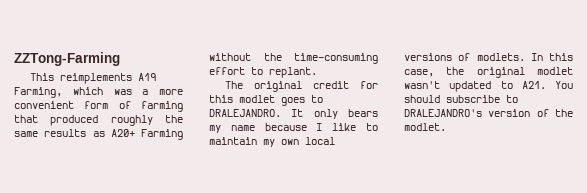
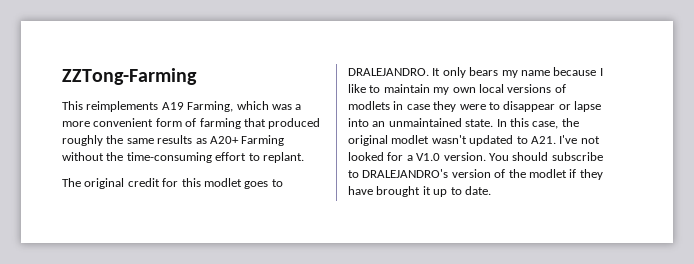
[476,53,525,61] modlets. -> [348,101,601,112] [348,118,494,127] modlets in case they were to disappear or lapse into an unmaintained state.
(546, 85) none -> [559,135,600,144] [348,152,486,161] I've not looked for a V1.0 version.
[404,123,446,131] modlet. -> [528,169,603,180] [348,186,491,197] modlet if they have brought it up to date.

